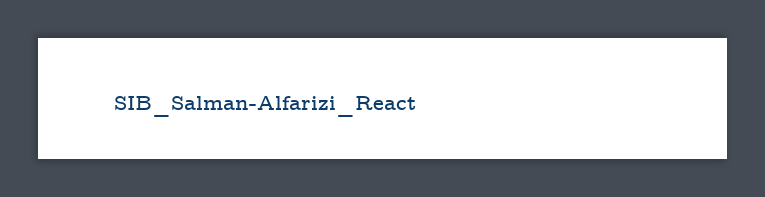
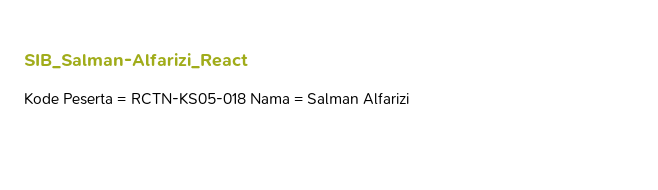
(416, 106) none -> [24,92,410,105] // Kode Peserta = RCTN-KS05-018 Nama = Salman Alfarizi

